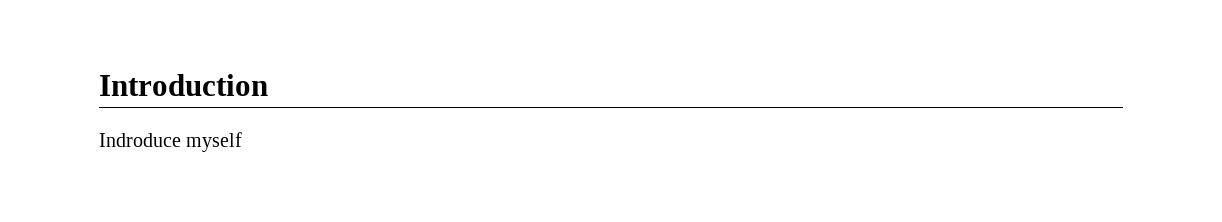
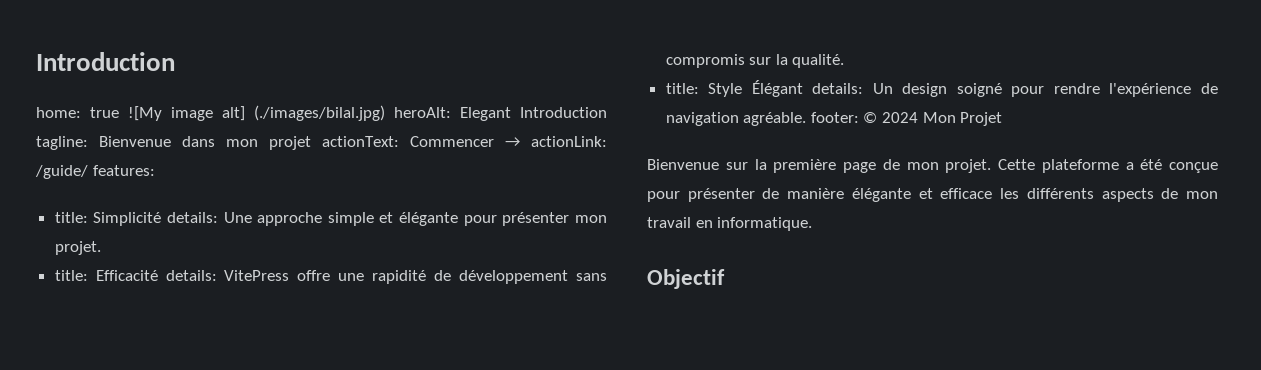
[99,132,243,152] Indroduce myself -> [36,105,607,121] [36,136,607,150] [35,165,155,179] [54,212,607,226] [54,241,101,255] [54,270,607,284] [665,54,845,68] [665,80,1218,97] [665,112,1003,126] [647,159,1218,173] [647,188,1218,202] [647,217,813,231] [647,269,725,289] home: true ![My image alt] (./images/bilal.jpg) heroAlt: Elegant Introduction tagline: Bienvenue dans mon projet actionText: Commencer → actionLink: /guide/ features: // title: Simplicité details: Une approche simple et élégante pour présenter mon projet. // title: Efficacité details: VitePress offre une rapidité de développement sans compromis sur la qualité. // title: Style Élégant details: Un design soigné pour rendre l'expérience de navigation agréable. footer: © 2024 Mon Projet // Bienvenue sur la première page de mon projet. Cette plateforme a été conçue pour présenter de manière élégante et efficace les différents aspects de mon travail en informatique. // Objectif

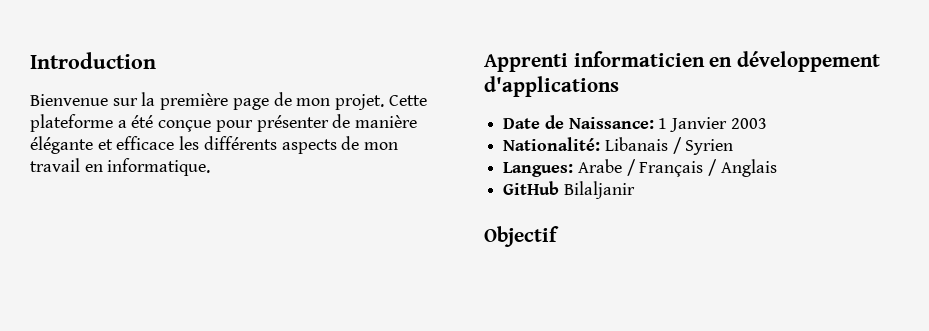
[36,52,175,71] [36,105,607,121] [36,136,607,150] [35,165,155,179] [54,212,607,226] [54,241,101,255] [54,270,607,284] [665,54,845,68] [665,80,1218,97] [665,112,1003,126] Introduction // home: true ![My image alt] (./images/bilal.jpg) heroAlt: Elegant Introduction tagline: Bienvenue dans mon projet actionText: Commencer → actionLink: /guide/ features: // title: Simplicité details: Une approche simple et élégante pour présenter mon projet. // title: Efficacité details: VitePress offre une rapidité de développement sans compromis sur la qualité. // title: Style Élégant details: Un design soigné pour rendre l'expérience de navigation agréable. footer: © 2024 Mon Projet -> [30,52,156,69] Introduction
(813, 224) none -> [484,51,880,72] [484,76,619,97] [503,115,767,132] [503,137,734,155] [503,159,777,177] [503,181,635,199] // Apprenti informaticien en développement d'applications // Date de Naissance: 1 Janvier 2003 // Nationalité: Libanais / Syrien // Langues: Arabe / Français / Anglais // GitHub Bilaljanir

